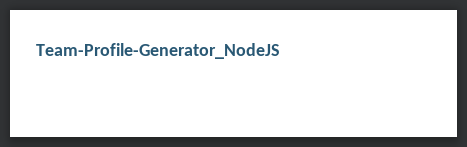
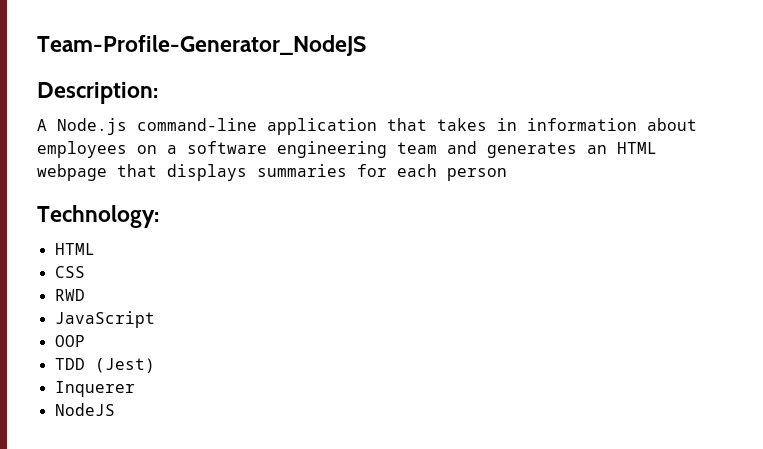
(280, 51) none -> [37,82,158,104] [37,118,697,135] [37,141,657,158] [37,164,507,181] [37,205,159,228] [54,243,95,255] [54,266,85,278] [54,289,85,301] [54,311,155,328] [54,335,85,347] [54,358,155,373] [54,381,135,397] [54,403,115,416] // Description: // A Node.js command-line application that takes in information about employees on a software engineering team and generates an HTML webpage that displays summaries for each person // Technology: // HTML // CSS // RWD // JavaScript // OOP // TDD (Jest) // Inquerer // NodeJS

